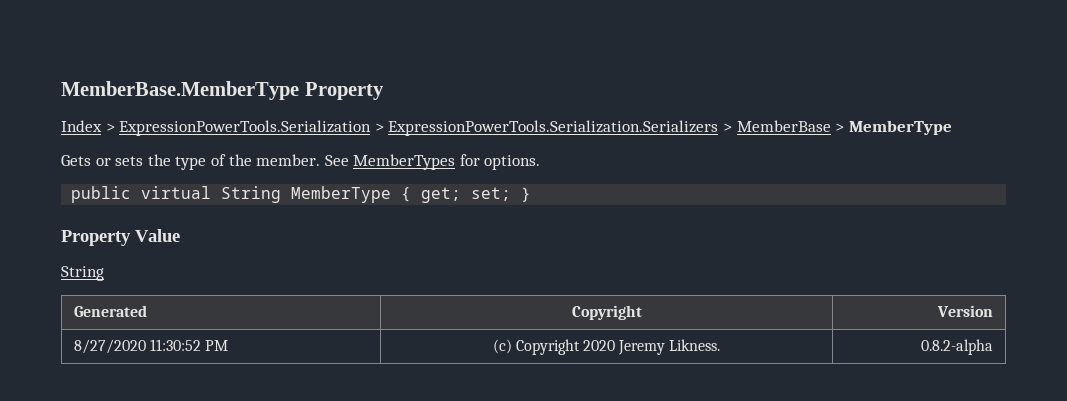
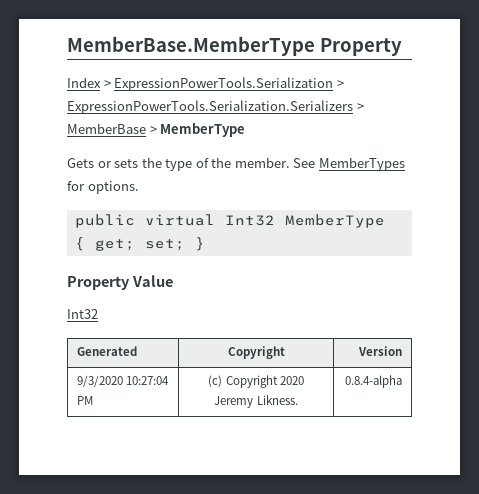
[221,186,282,203] String -> [224,215,275,226] Int32
[61,266,104,281] String -> [67,309,98,319] Int32
[73,339,202,354] 8/27/2020 11:30:52 -> [76,375,169,387] 9/3/2020 10:27:04
[921,339,994,355] 0.8.2-alpha -> [345,375,403,388] 0.8.4-alpha

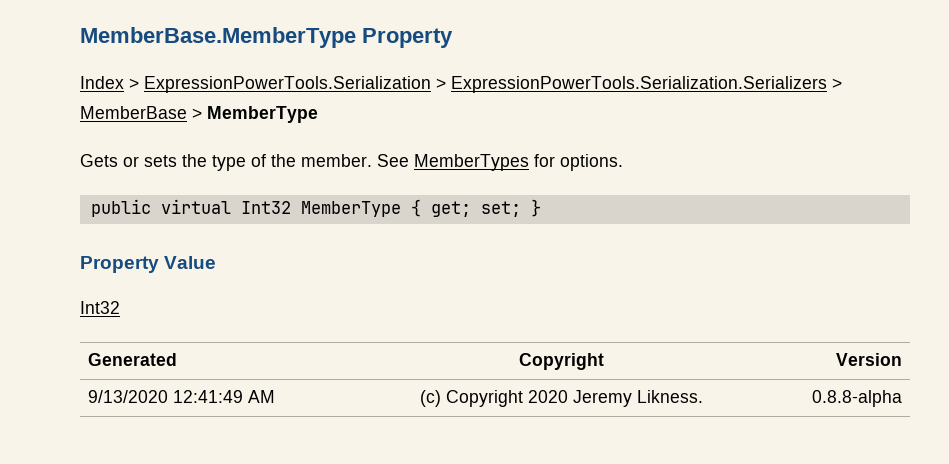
[76,375,169,387] [76,396,93,405] 9/3/2020 10:27:04 PM -> [87,390,275,403] 9/13/2020 12:41:49 AM
[345,375,403,388] 0.8.4-alpha -> [812,390,903,407] 0.8.8-alpha

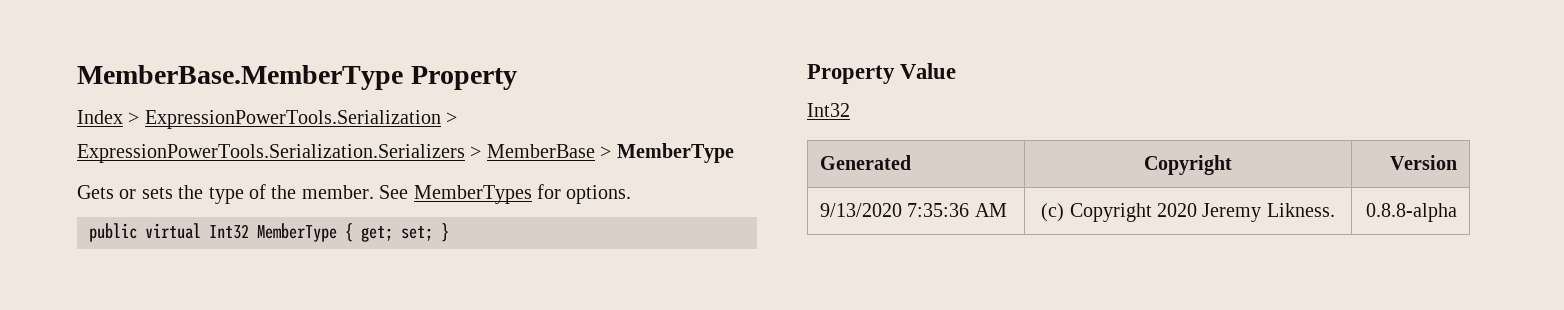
[172,390,243,403] 12:41:49 -> [907,203,970,217] 7:35:36

